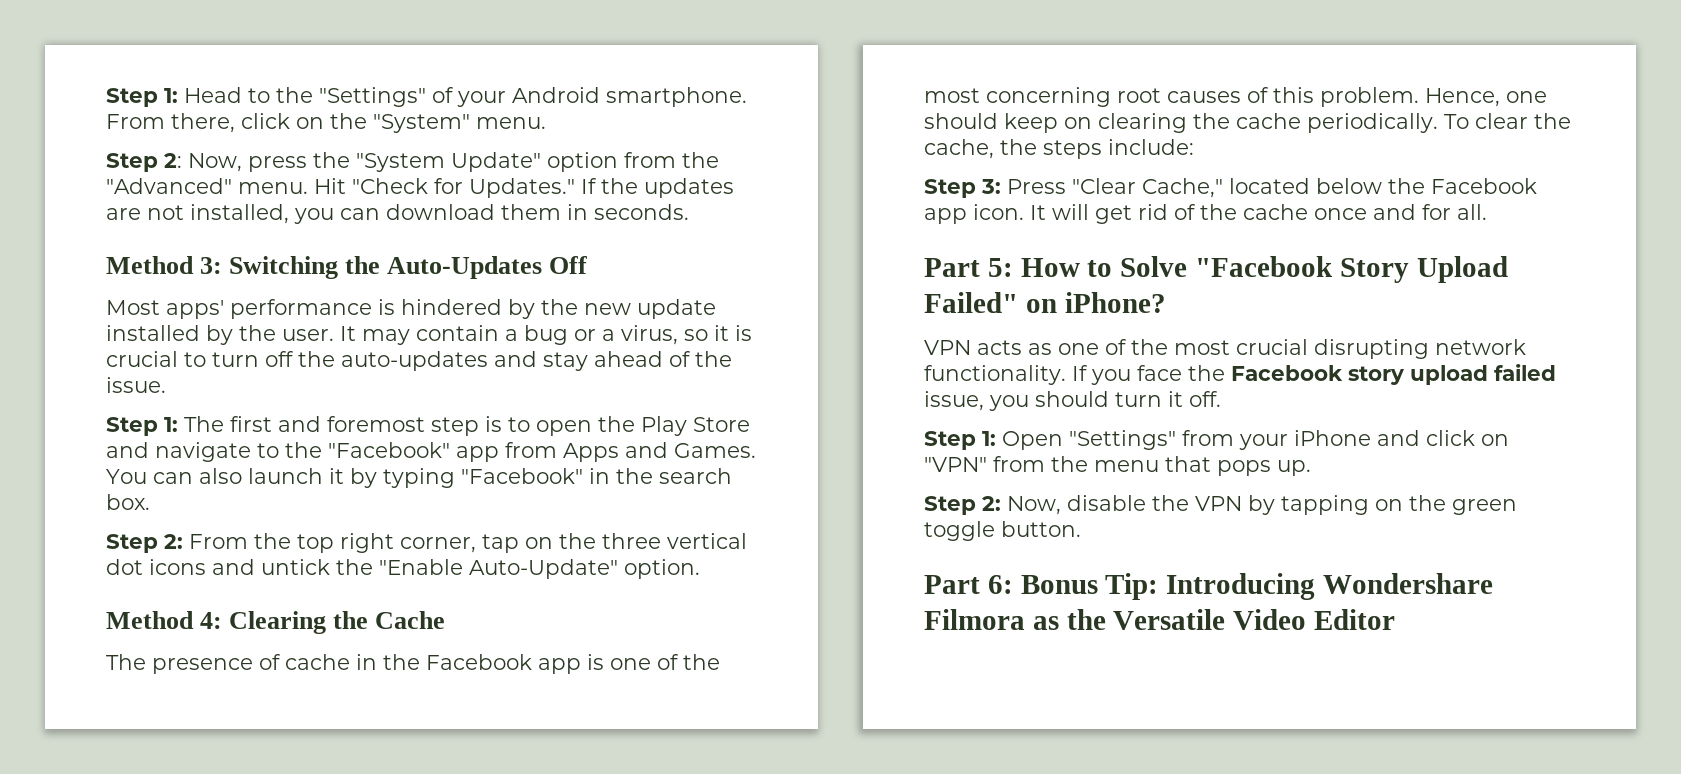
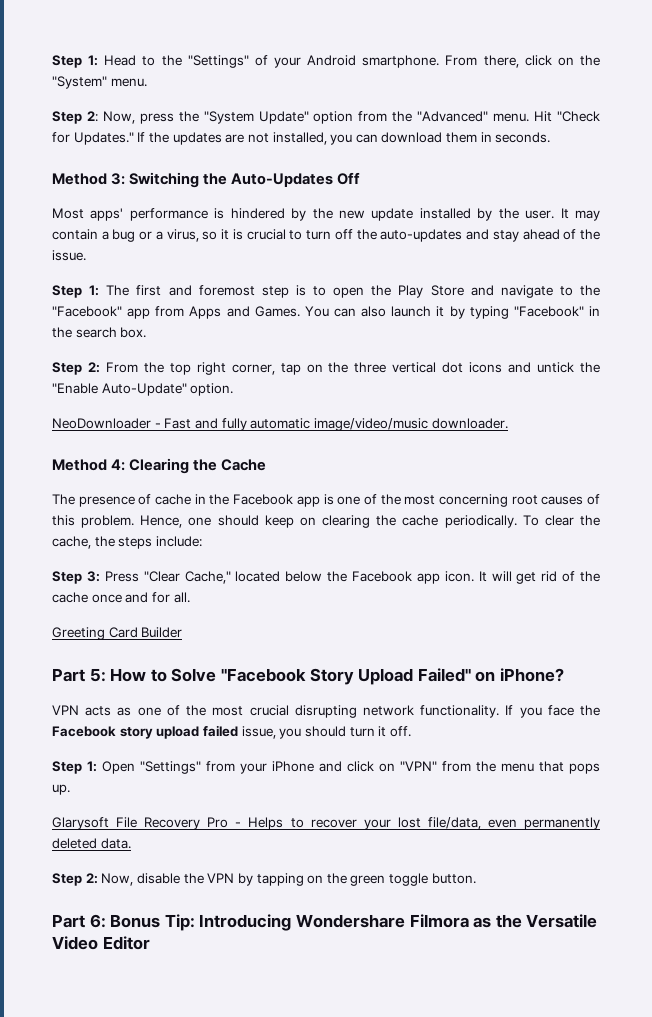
(700, 569) none -> [52,418,508,431] // NeoDownloader - Fast and fully automatic image/video/music downloader.
(1487, 212) none -> [52,627,183,640] // Greeting Card Builder
(1311, 468) none -> [52,817,600,830] [52,838,131,849] // Glarysoft File Recovery Pro - Helps to recover your lost file/data, even permanently deleted data.

